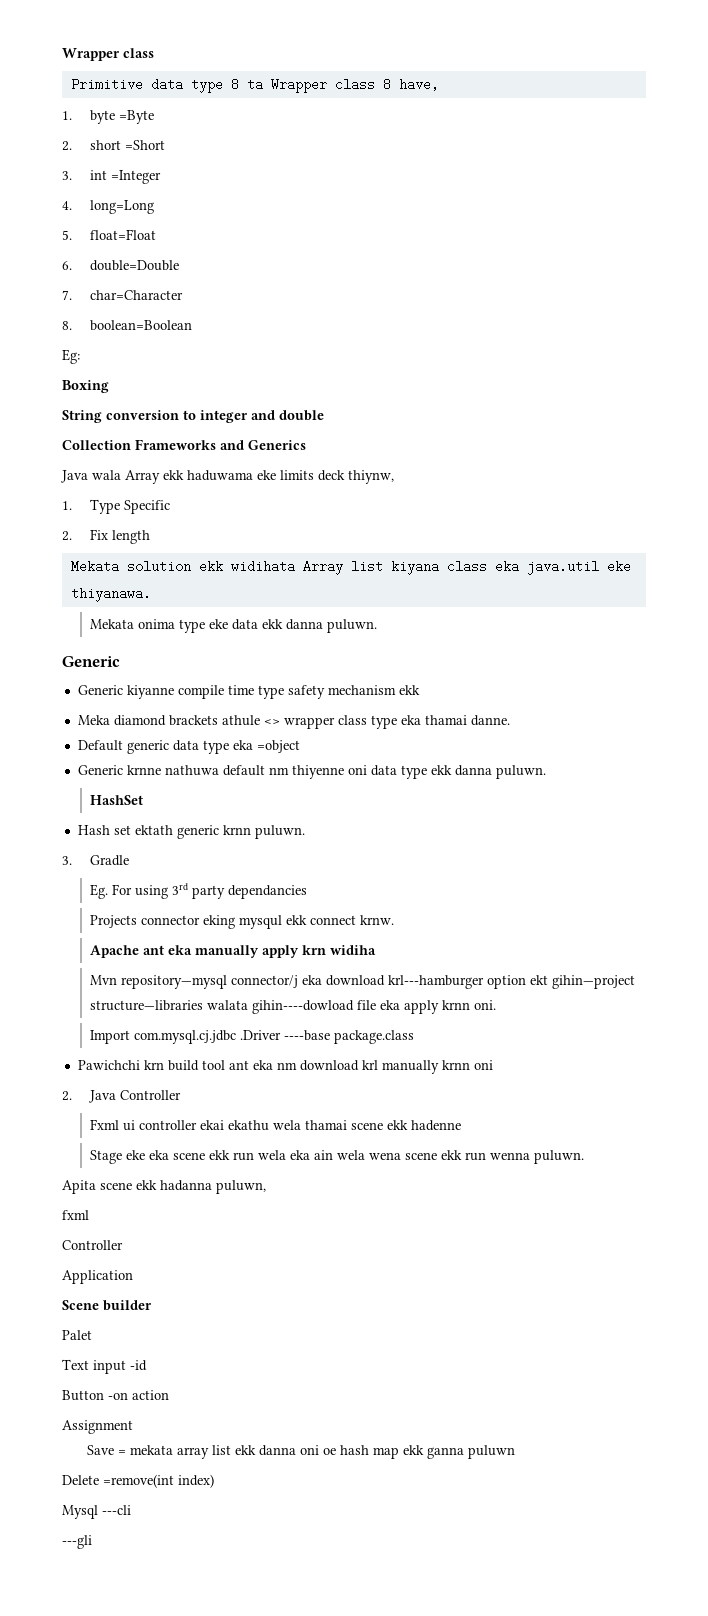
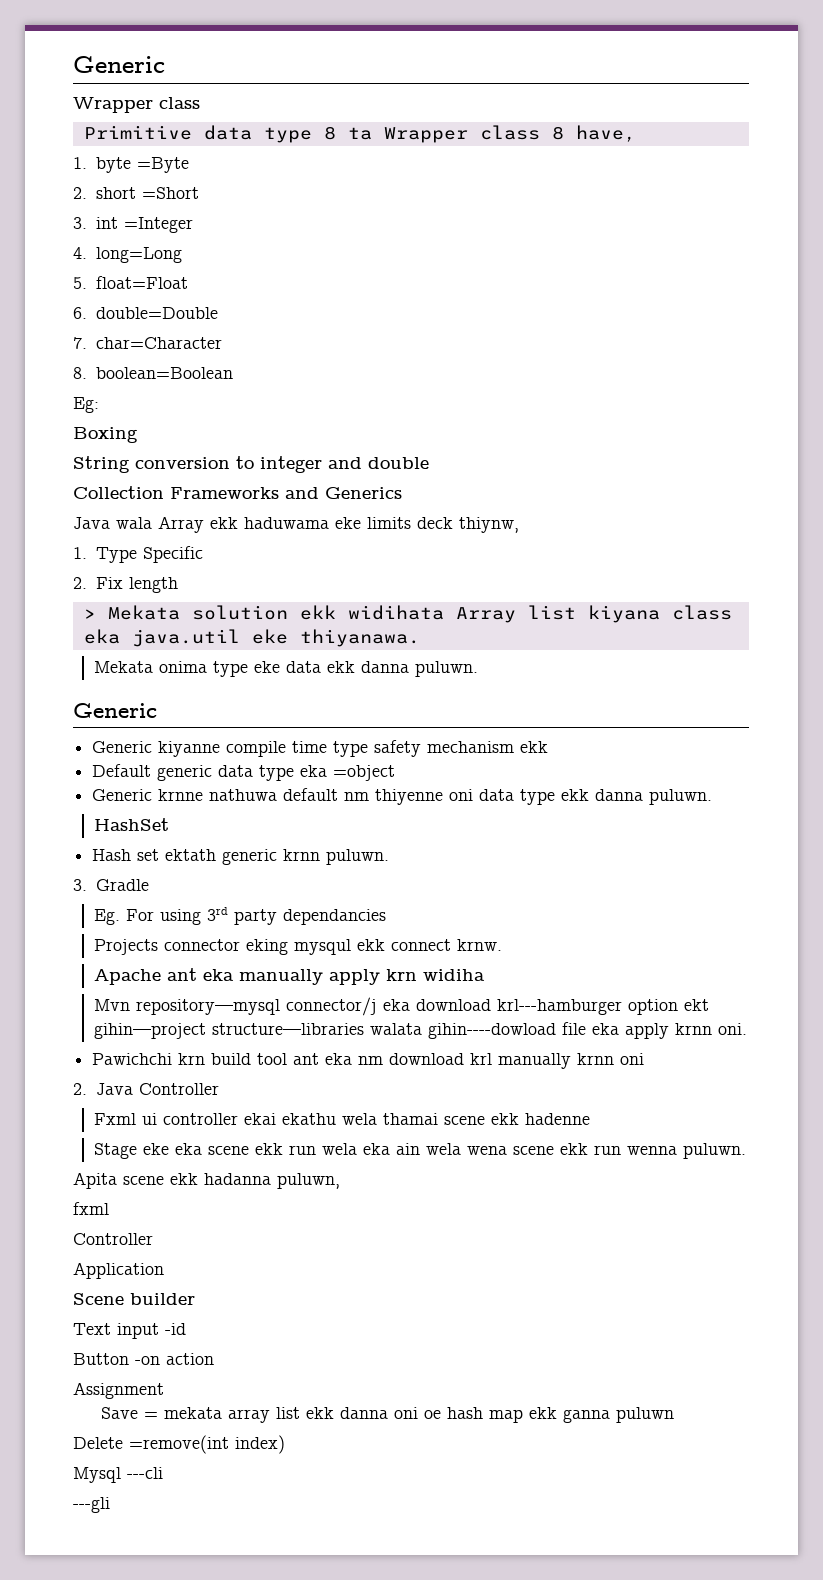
(62, 54) none -> [73,56,165,73] Generic //
(151, 537) none -> [83,609,96,619] >
[77,715,510,729] // Meka diamond brackets athule <> wrapper class type eka thamai danne. -> (549, 747) none
[90,1030,415,1044] // Import com.mysql.cj.jdbc .Driver ----base package.class -> (747, 1029) none
[62,1330,92,1340] // Palet -> (195, 1299) none

